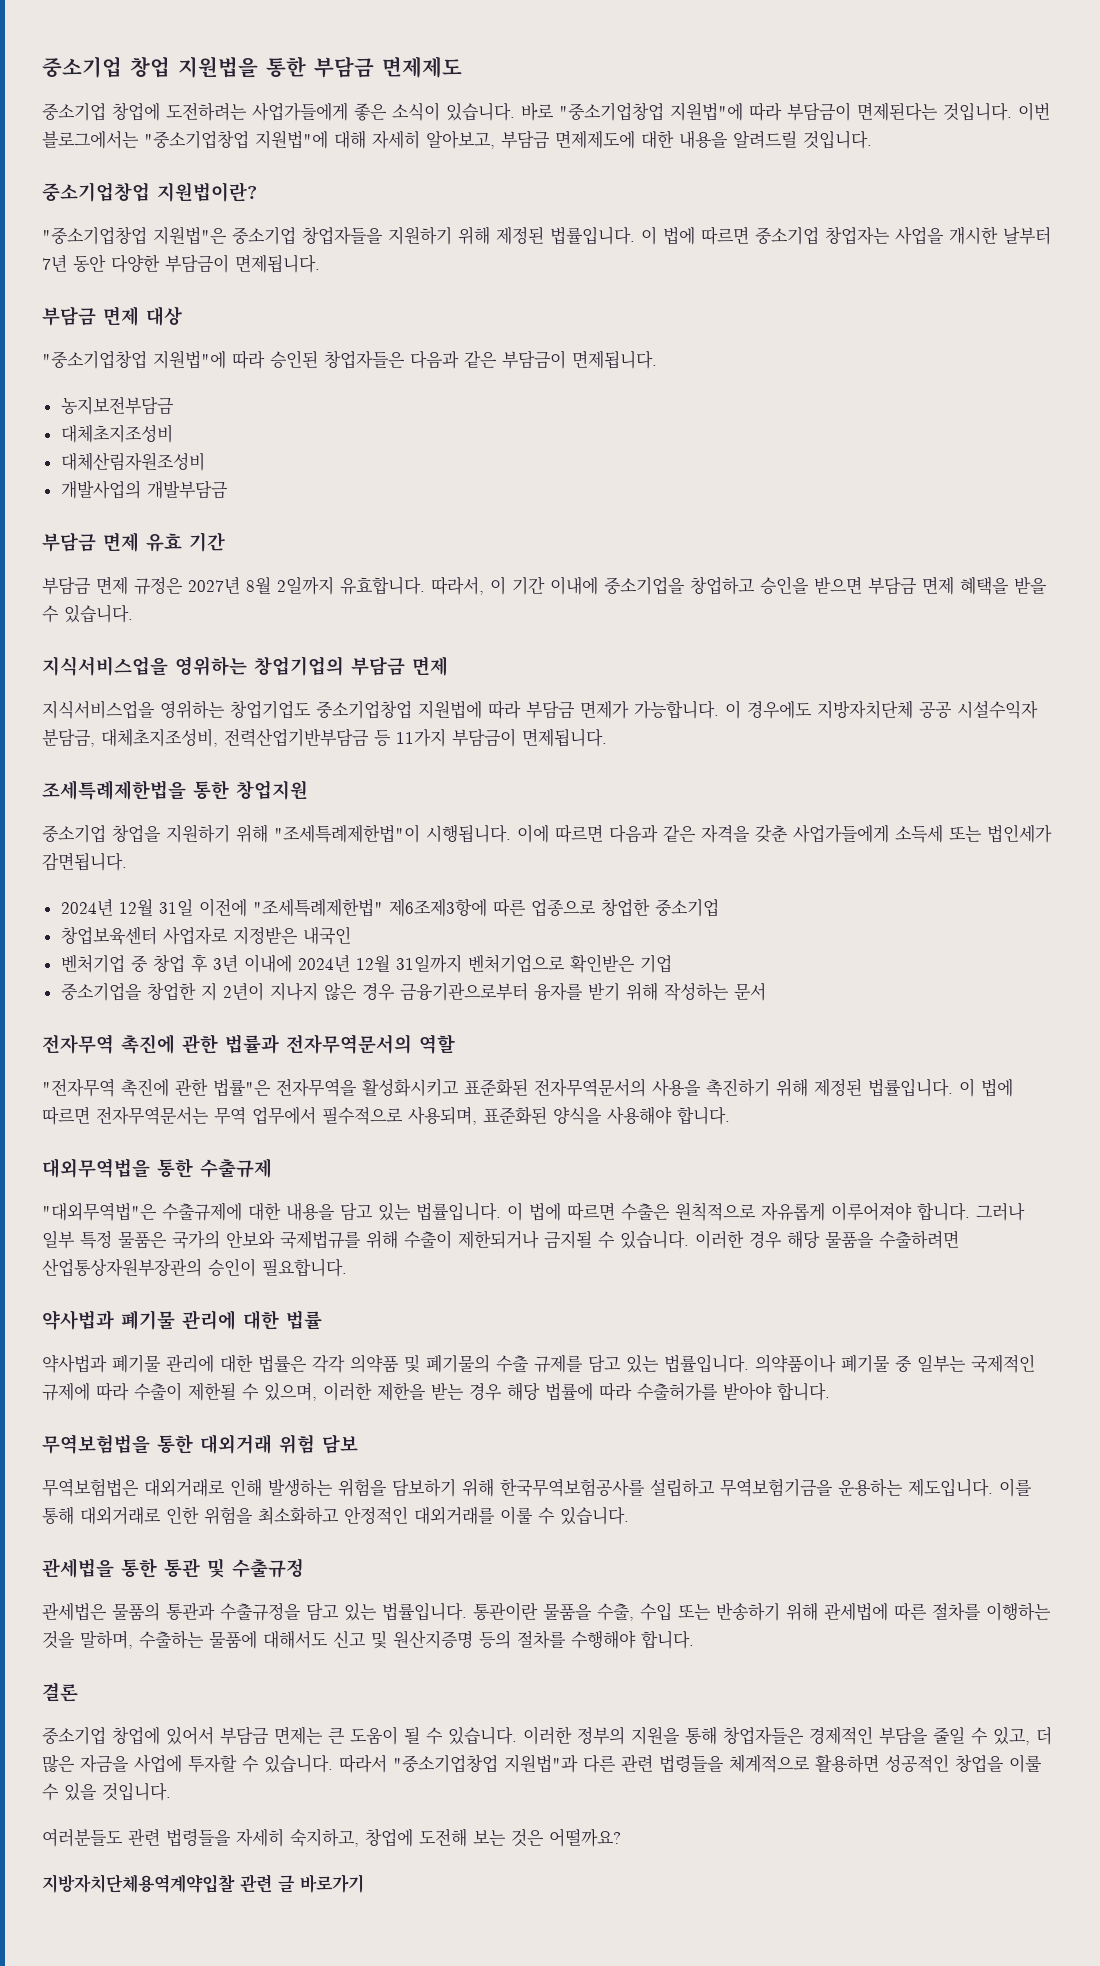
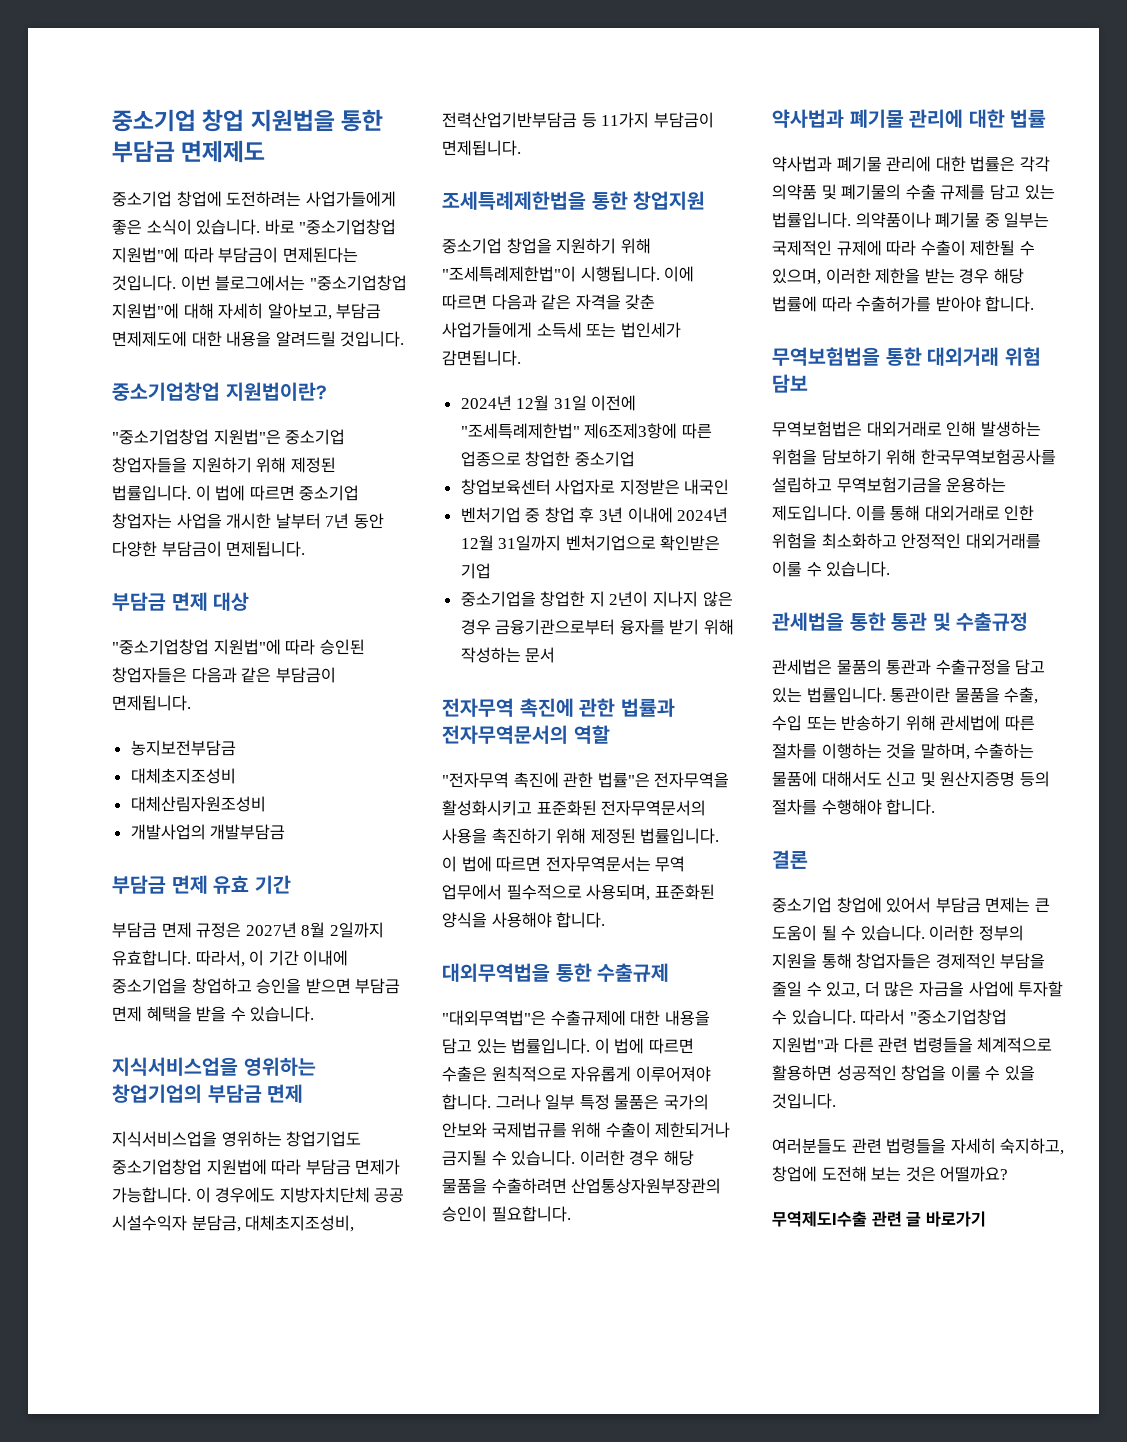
[42,1874,235,1893] 지방자치단체용역계약입찰 -> [772,1211,867,1227] 무역제도Ⅰ수출

